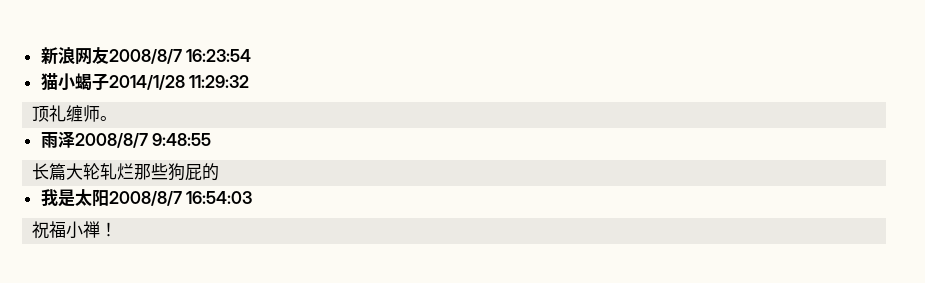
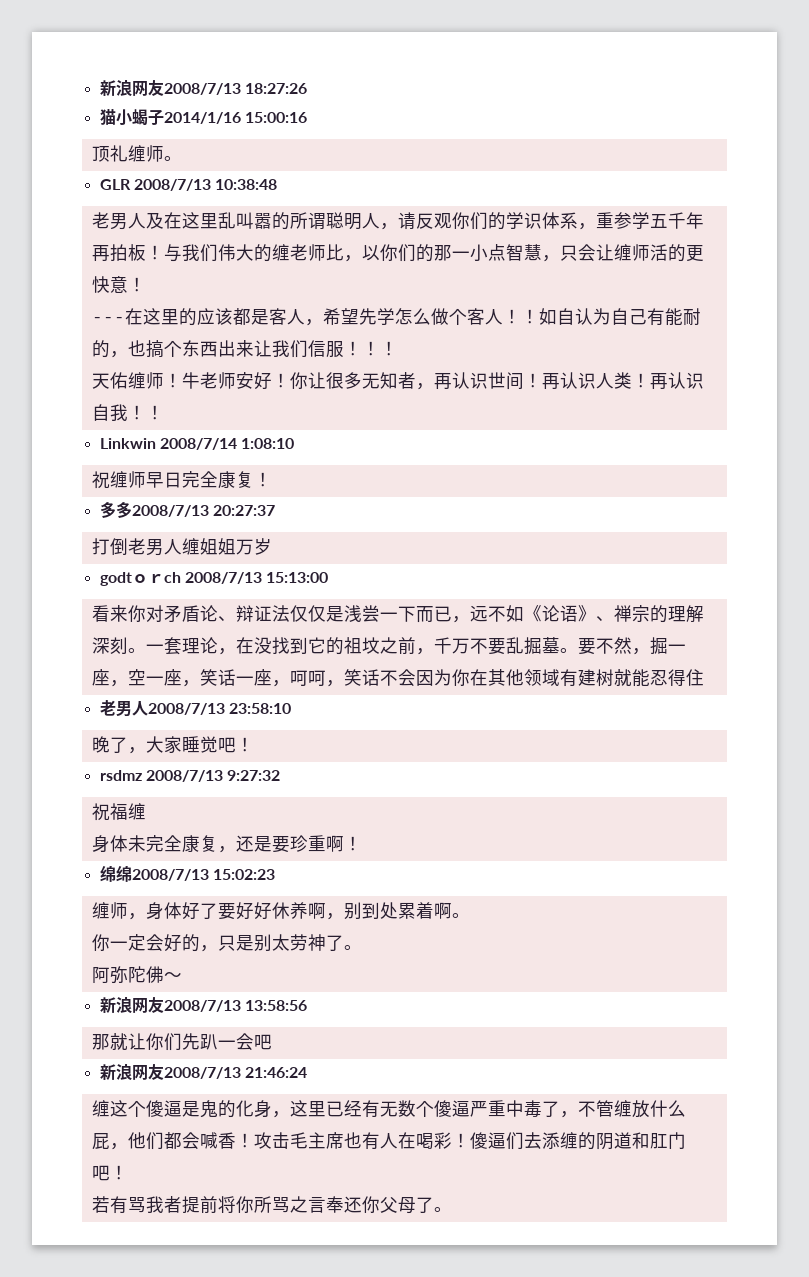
[40,47,252,64] 新浪网友2008/8/7 16:23:54 -> [99,80,307,97] 新浪网友2008/7/13 18:27:26
[108,75,250,90] 2014/1/28 11:29:32 -> [163,112,307,124] 2014/1/16 15:00:16
[40,131,212,148] [32,163,220,181] [40,189,253,207] [32,221,118,239] 雨泽2008/8/7 9:48:55 // 长篇大轮轧烂那些狗屁的 // 我是太阳2008/8/7 16:54:03 // 祝福小禅！ -> [99,179,278,191] [91,212,704,230] [91,244,704,262] [91,276,146,293] [91,308,701,326] [91,340,398,358] [91,372,704,390] [91,404,164,421] [99,438,295,450] [91,471,272,489] [99,502,275,518] [91,538,272,556] [99,572,329,586] [91,605,704,623] [91,637,686,655] [91,669,704,687] [99,700,291,717] [91,736,254,754] [99,770,281,782] [91,803,146,821] [91,835,362,853] [99,865,275,882] [91,902,470,920] [91,934,362,952] [91,966,182,984] [99,997,307,1014] [91,1033,272,1051] [99,1064,307,1081] [91,1100,686,1118] [91,1132,686,1150] [91,1165,128,1181] [91,1196,452,1214] GLR 2008/7/13 10:38:48 // 老男人及在这里乱叫嚣的所谓聪明人，请反观你们的学识体系，重参学五千年再拍板！与我们伟大的缠老师比，以你们的那一小点智慧，只会让缠师活的更快意！ // ---在这里的应该都是客人，希望先学怎么做个客人！！如自认为自己有能耐的，也搞个东西出来让我们信服！！！ // 天佑缠师！牛老师安好！你让很多无知者，再认识世间！再认识人类！再认识自我！！ // Linkwin 2008/7/14 1:08:10 // 祝缠师早日完全康复！ // 多多2008/7/13 20:27:37 // 打倒老男人缠姐姐万岁 // godtｏｒch 2008/7/13 15:13:00 // 看来你对矛盾论、辩证法仅仅是浅尝一下而已，远不如《论语》、禅宗的理解深刻。一套理论，在没找到它的祖坟之前，千万不要乱掘墓。要不然，掘一座，空一座，笑话一座，呵呵，笑话不会因为你在其他领域有建树就能忍得住 // 老男人2008/7/13 23:58:10 // 晚了，大家睡觉吧！ // rsdmz 2008/7/13 9:27:32 // 祝福缠 // 身体未完全康复，还是要珍重啊！ // 绵绵2008/7/13 15:02:23 // 缠师，身体好了要好好休养啊，别到处累着啊。 // 你一定会好的，只是别太劳神了。 // 阿弥陀佛～ // 新浪网友2008/7/13 13:58:56 // 那就让你们先趴一会吧 // 新浪网友2008/7/13 21:46:24 // 缠这个傻逼是鬼的化身，这里已经有无数个傻逼严重中毒了，不管缠放什么屁，他们都会喊香！攻击毛主席也有人在喝彩！傻逼们去添缠的阴道和肛门吧！ // 若有骂我者提前将你所骂之言奉还你父母了。

